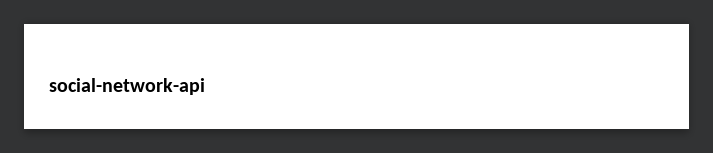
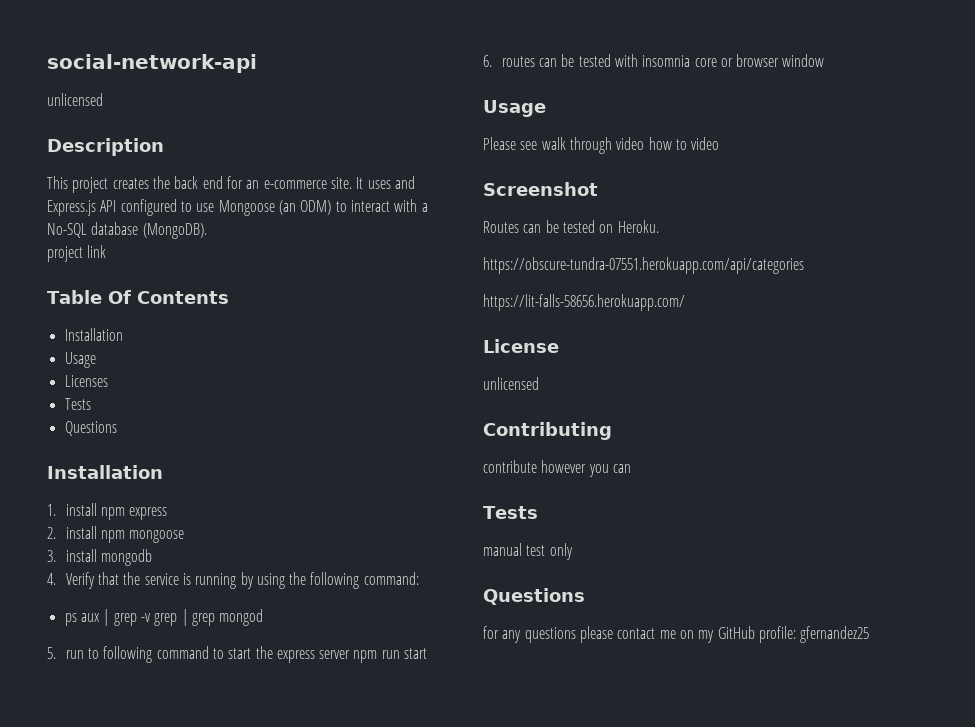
(205, 86) none -> [47,93,103,106] [47,138,164,156] [47,176,415,193] [47,199,428,216] [47,222,207,239] [47,245,107,262] [47,290,229,304] [64,328,123,341] [64,352,96,368] [64,375,108,387] [64,398,91,410] [64,421,117,436] [47,465,163,479] [47,503,168,520] [47,526,185,543] [47,549,152,566] [47,572,419,589] [64,609,264,626] [47,646,428,663] [483,54,825,67] [483,100,546,117] [483,137,720,154] [483,182,598,196] [483,220,659,233] [483,257,804,274] [483,294,685,311] [483,339,559,353] [483,377,539,390] [483,422,612,440] [483,460,631,477] [483,506,538,519] [483,543,573,560] [483,588,585,605] [483,626,870,643] // unlicensed // Description // This project creates the back end for an e-commerce site. It uses and Express.js API configured to use Mongoose (an ODM) to interact with a No-SQL database (MongoDB). // project link // Table Of Contents // Installation // Usage // Licenses // Tests // Questions // Installation // 1. install npm express // 2. install npm mongoose // 3. install mongodb // 4. Verify that the service is running by using the following command: // ps aux | grep -v grep | grep mongod // 5. run to following command to start the express server npm run start // 6. routes can be tested with insomnia core or browser window // Usage // Please see walk through video how to video // Screenshot // Routes can be tested on Heroku. // https://obscure-tundra-07551.herokuapp.com/api/categories // https://lit-falls-58656.herokuapp.com/ // License // unlicensed // Contributing // contribute however you can // Tests // manual test only // Questions // for any questions please contact me on my GitHub profile: gfernandez25

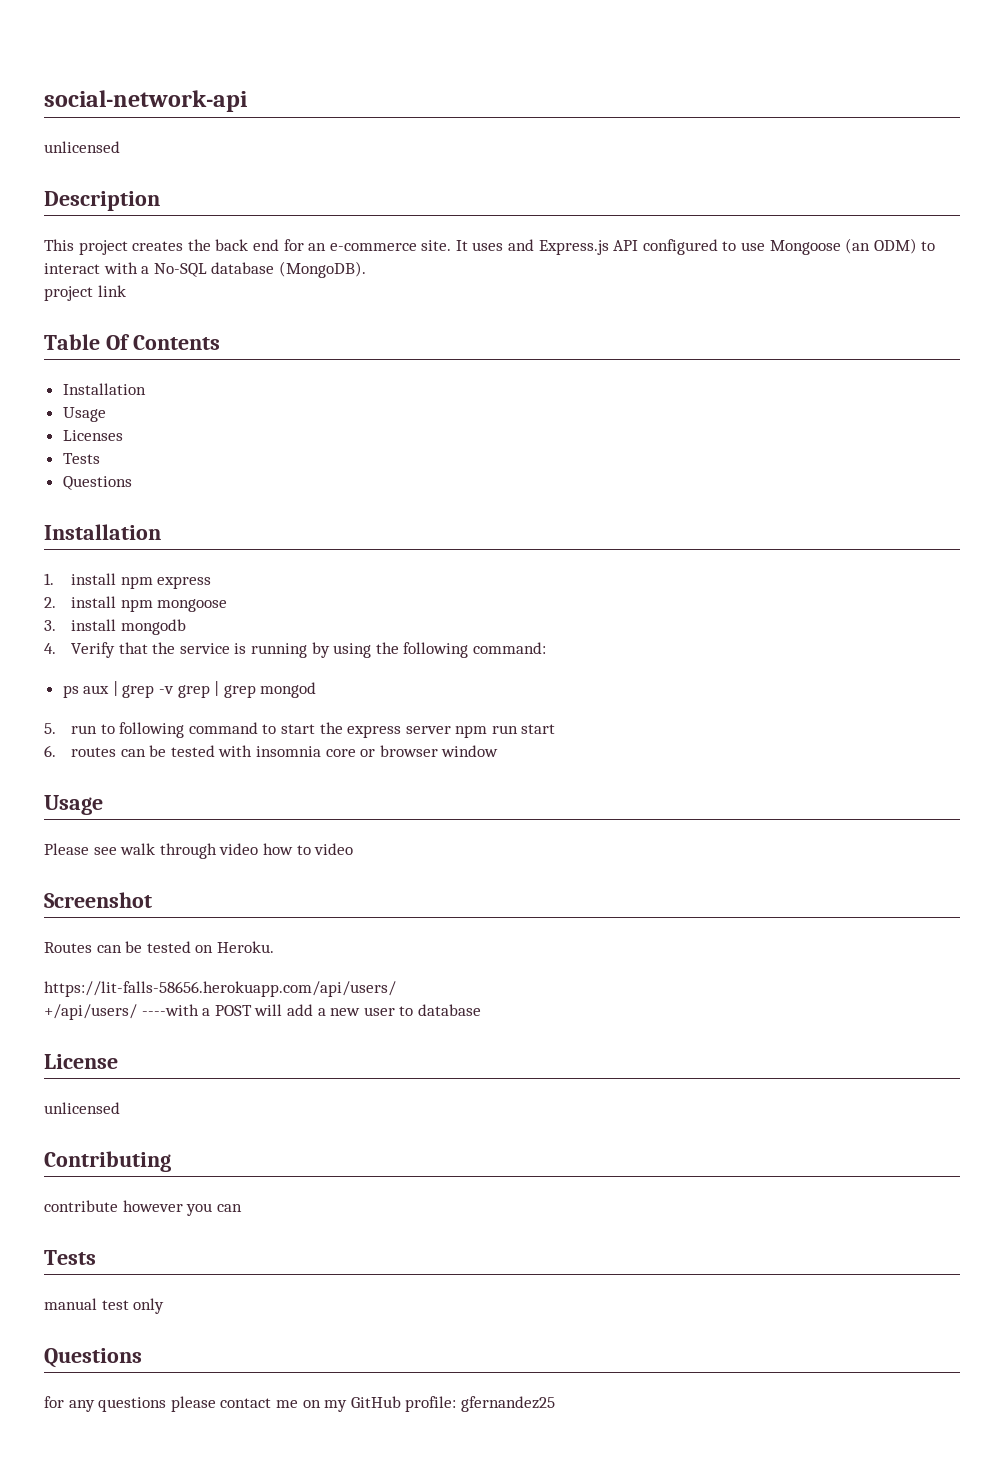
[483,257,804,274] [483,294,685,311] https://obscure-tundra-07551.herokuapp.com/api/categories // https://lit-falls-58656.herokuapp.com/ -> [44,981,396,997] [44,1004,481,1020] https://lit-falls-58656.herokuapp.com/api/users/ // +/api/users/ ----with a POST will add a new user to database

